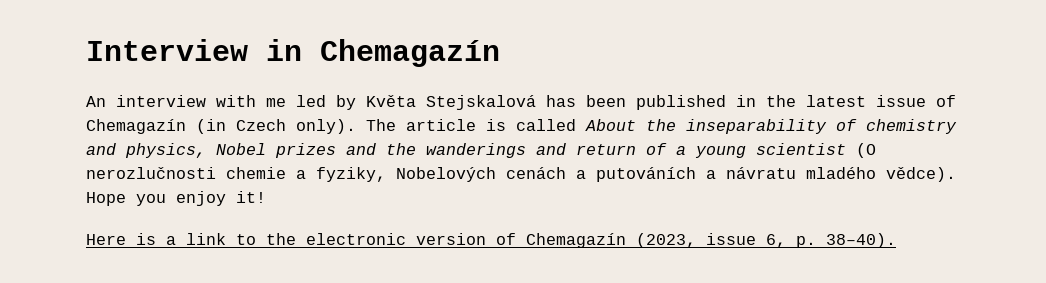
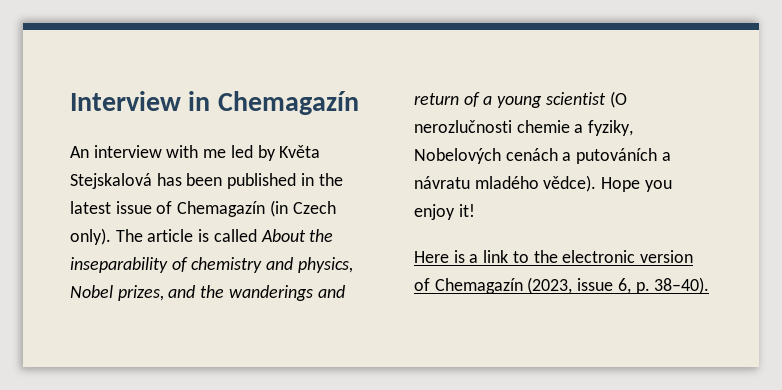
[275,143,336,158] prizes -> [117,285,164,301] prizes,

